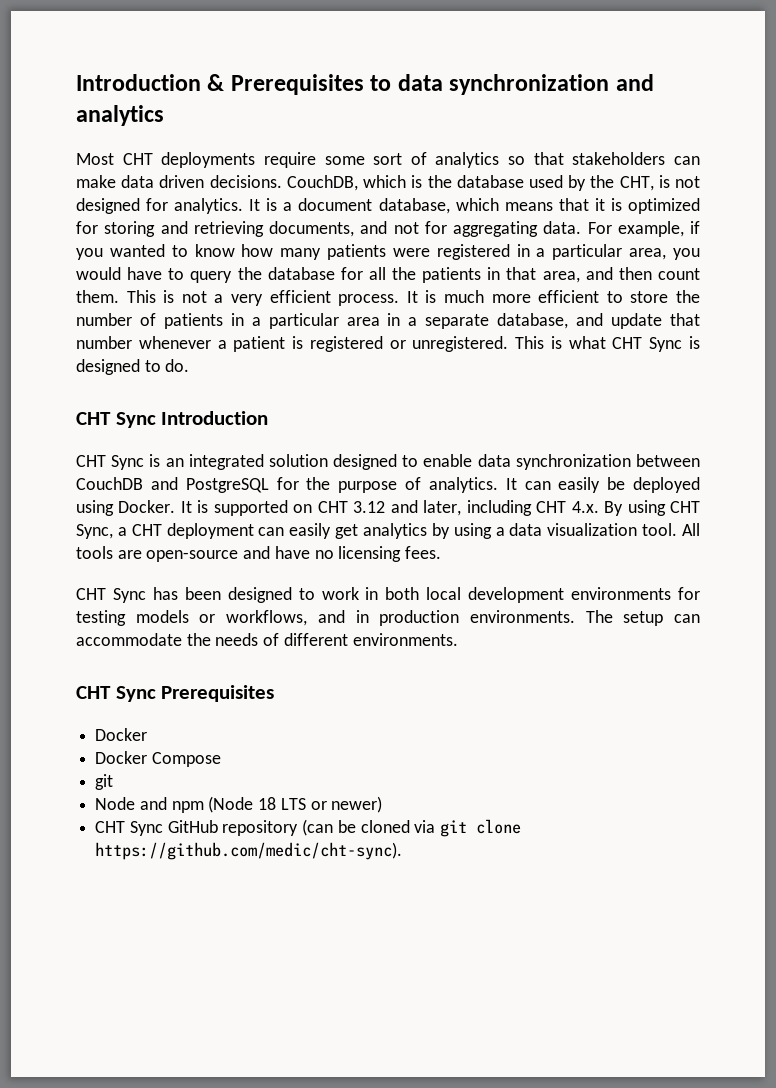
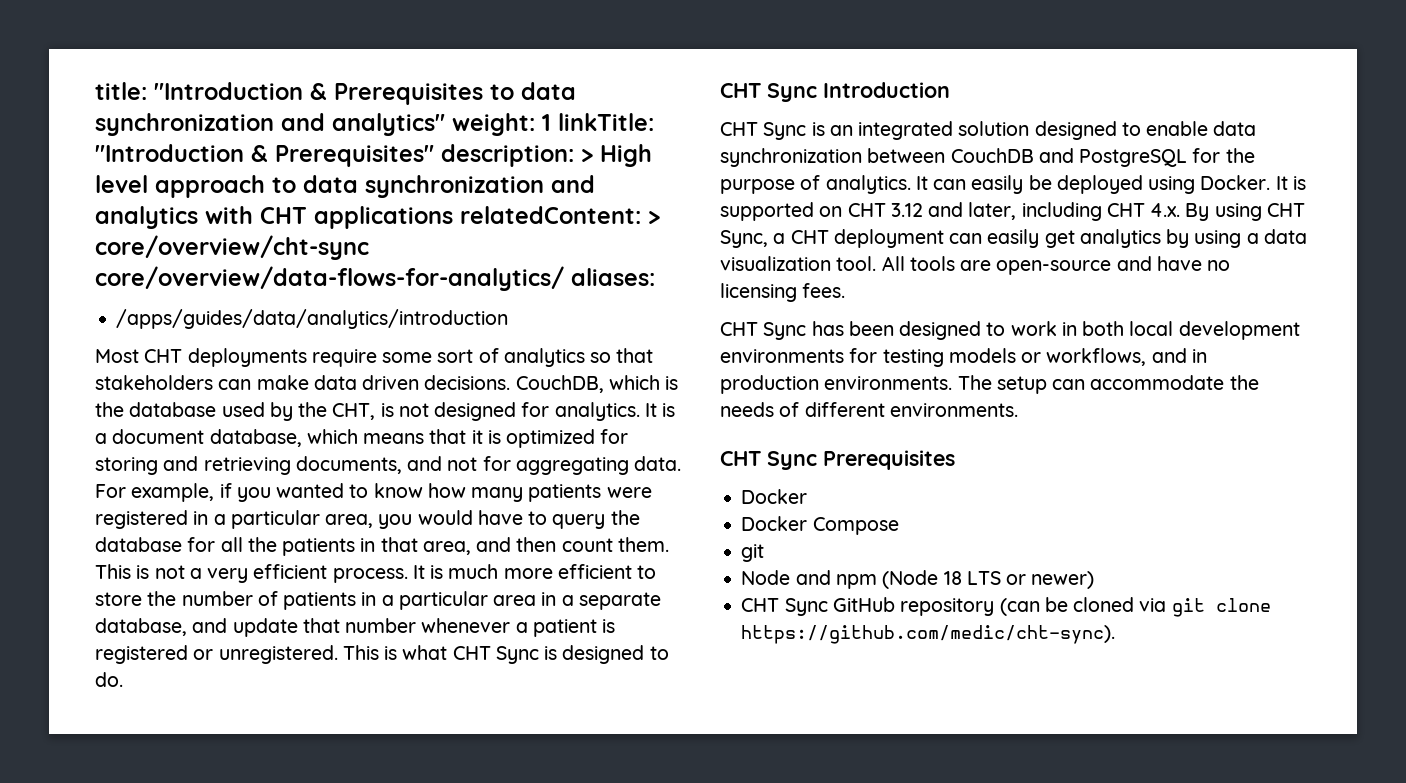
[76,74,201,91] Introduction -> [95,82,303,100] title: "Introduction
[76,105,164,126] analytics -> [332,113,654,136] [95,144,652,167] [95,175,595,198] [95,206,660,229] [95,235,369,260] [95,266,655,291] [116,309,509,329] analytics" weight: 1 linkTitle: "Introduction & Prerequisites" description: > High level approach to data synchronization and analytics with CHT applications relatedContent: > core/overview/cht-sync core/overview/data-flows-for-analytics/ aliases: // /apps/guides/data/analytics/introduction

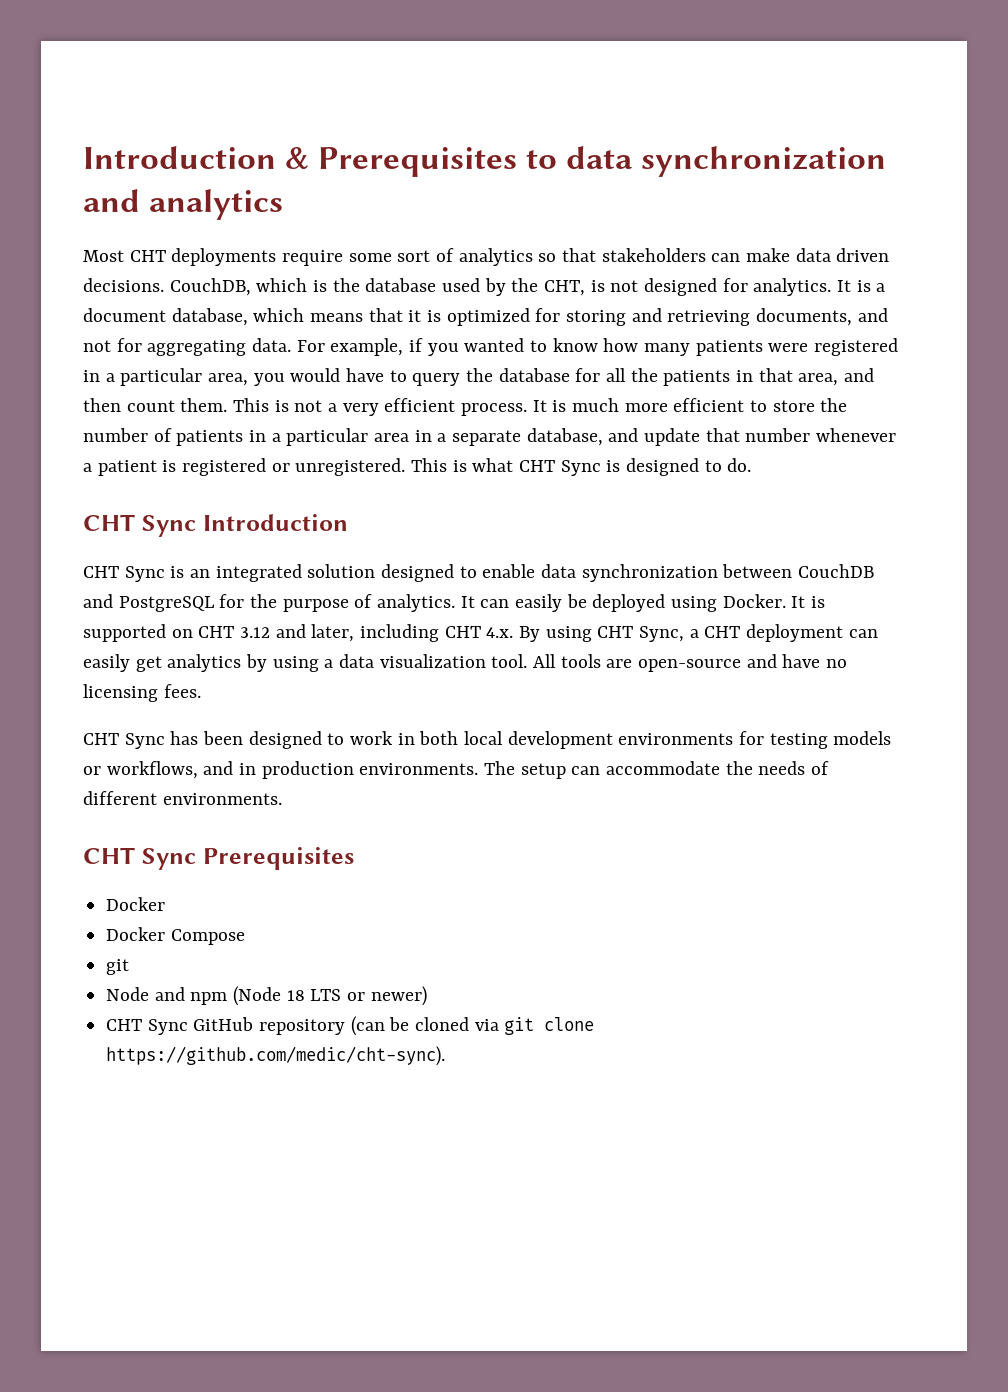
[95,82,303,100] title: "Introduction -> [83,146,276,169] Introduction
[332,113,654,136] [95,144,652,167] [95,175,595,198] [95,206,660,229] [95,235,369,260] [95,266,655,291] [116,309,509,329] analytics" weight: 1 linkTitle: "Introduction & Prerequisites" description: > High level approach to data synchronization and analytics with CHT applications relatedContent: > core/overview/cht-sync core/overview/data-flows-for-analytics/ aliases: // /apps/guides/data/analytics/introduction -> [149,189,284,220] analytics

